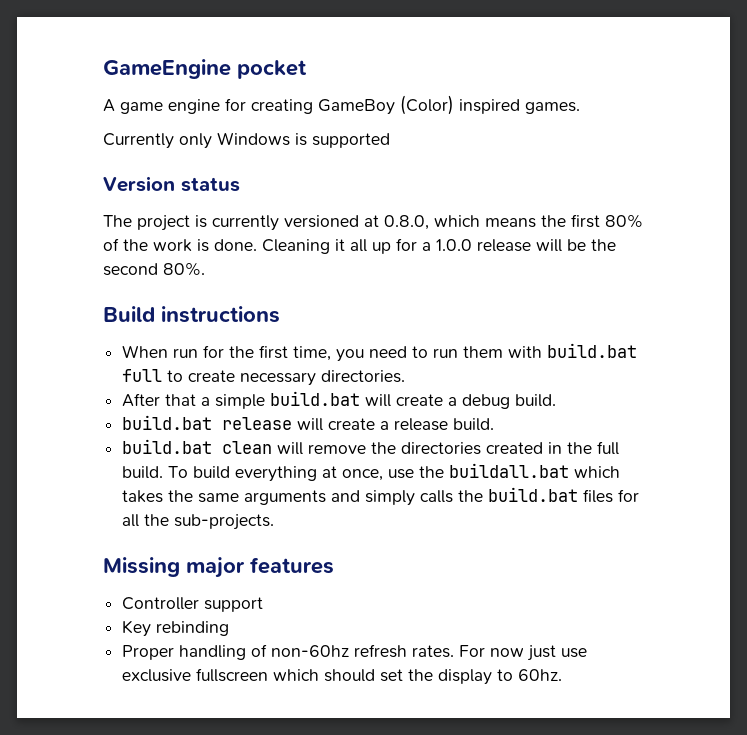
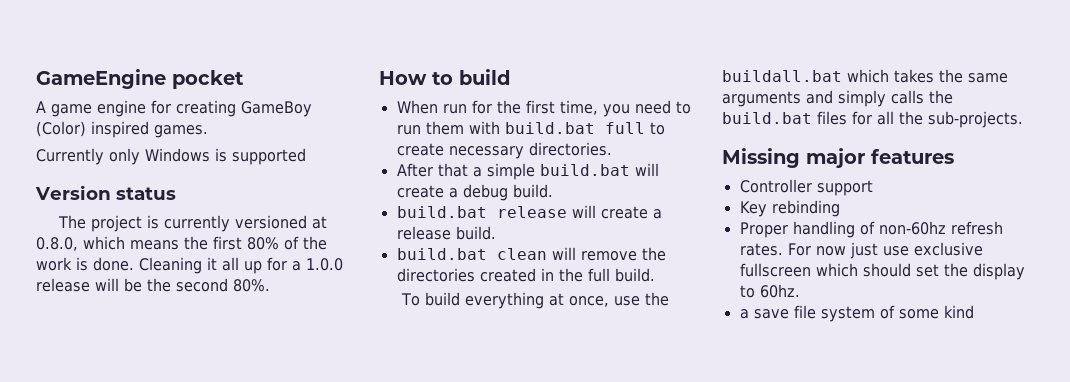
[103,306,280,323] Build instructions -> [379,69,511,85] How to build
(164, 472) none -> (655, 275) //
(563, 675) none -> [739,305,974,322] // a save file system of some kind

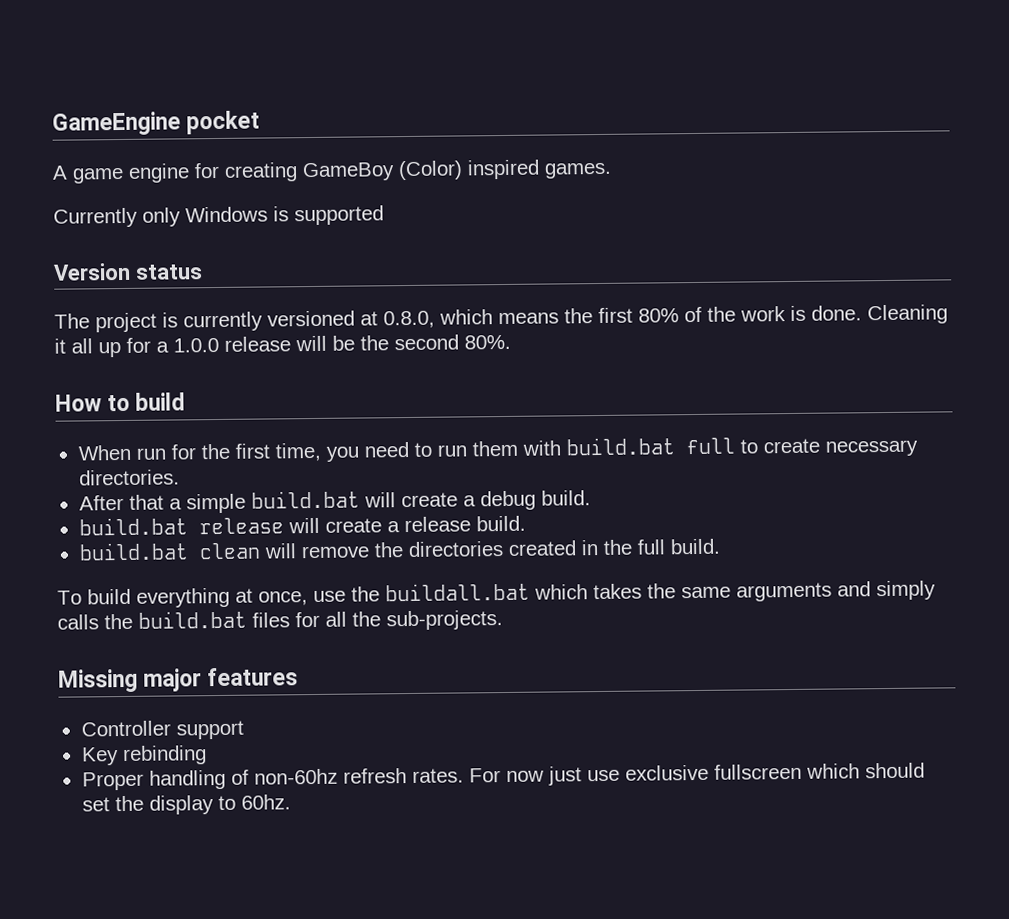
[739,305,974,322] // a save file system of some kind -> (291, 802) none

